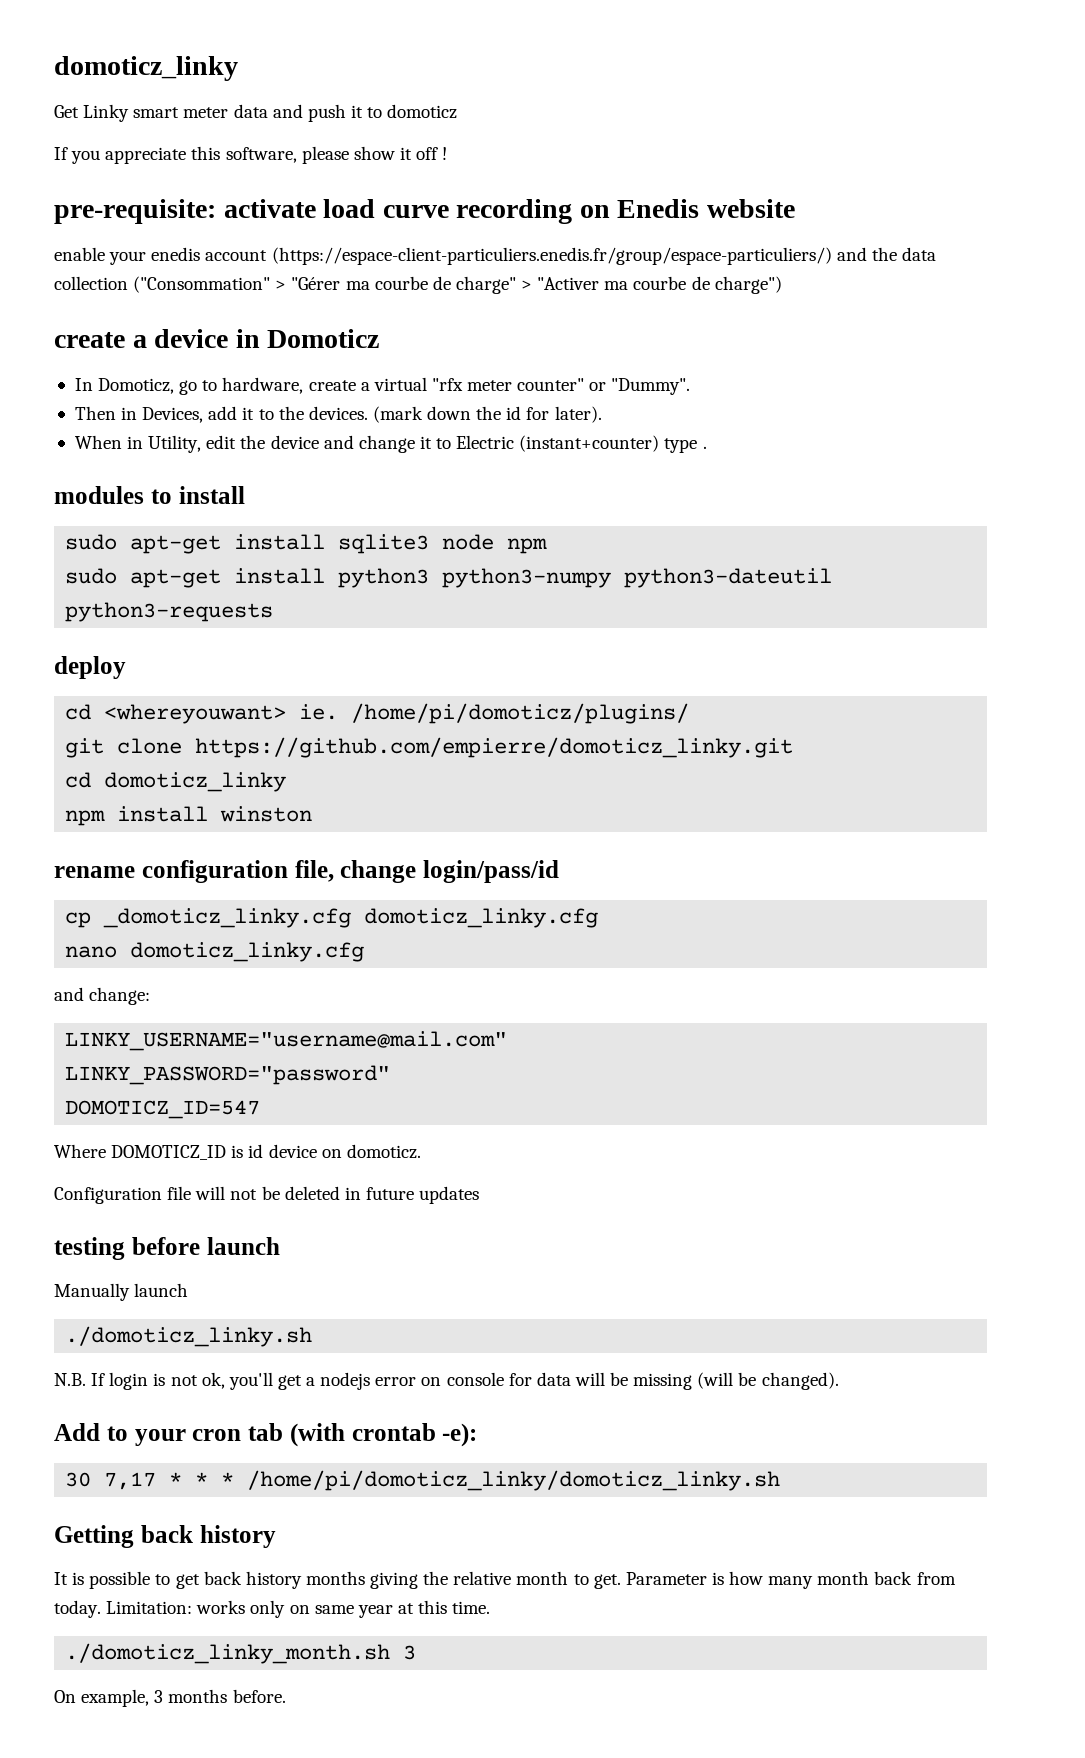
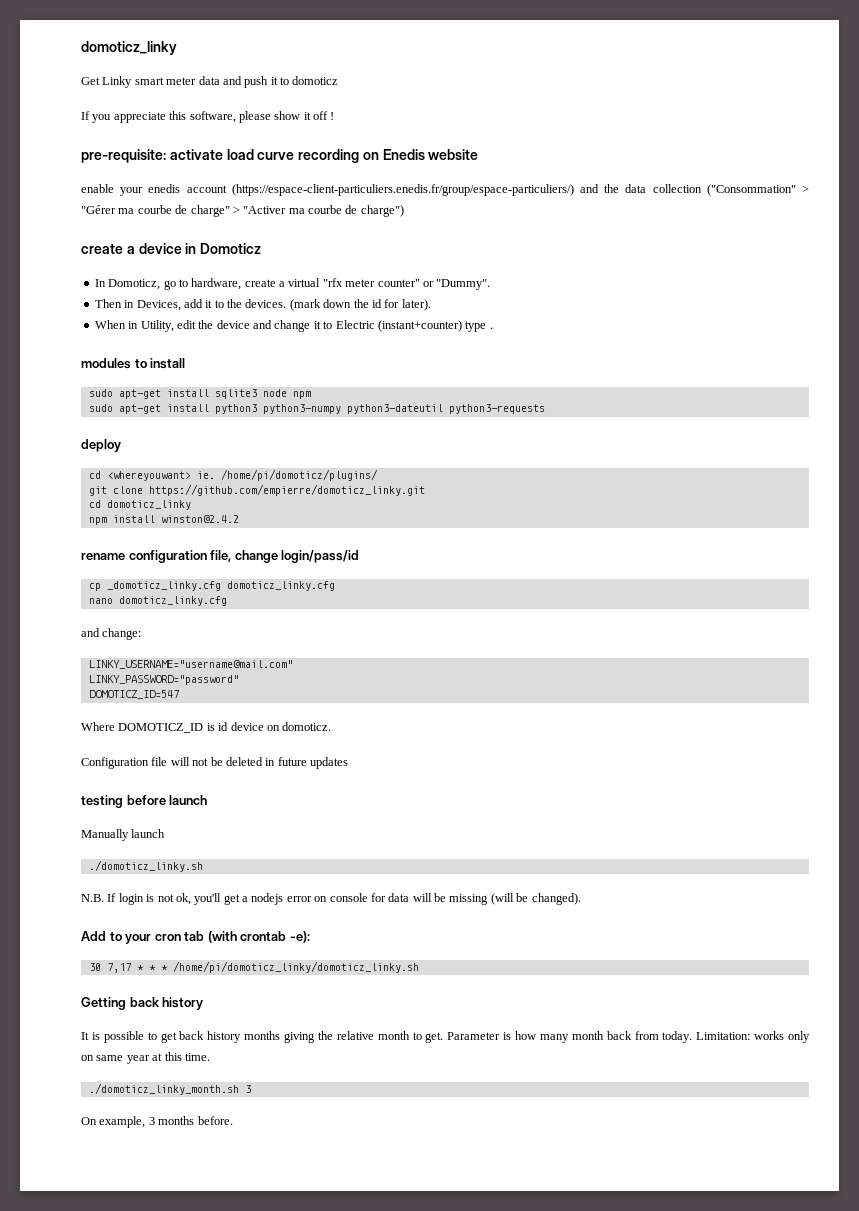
[220,806,313,822] winston -> [160,515,239,523] winston@2.4.2

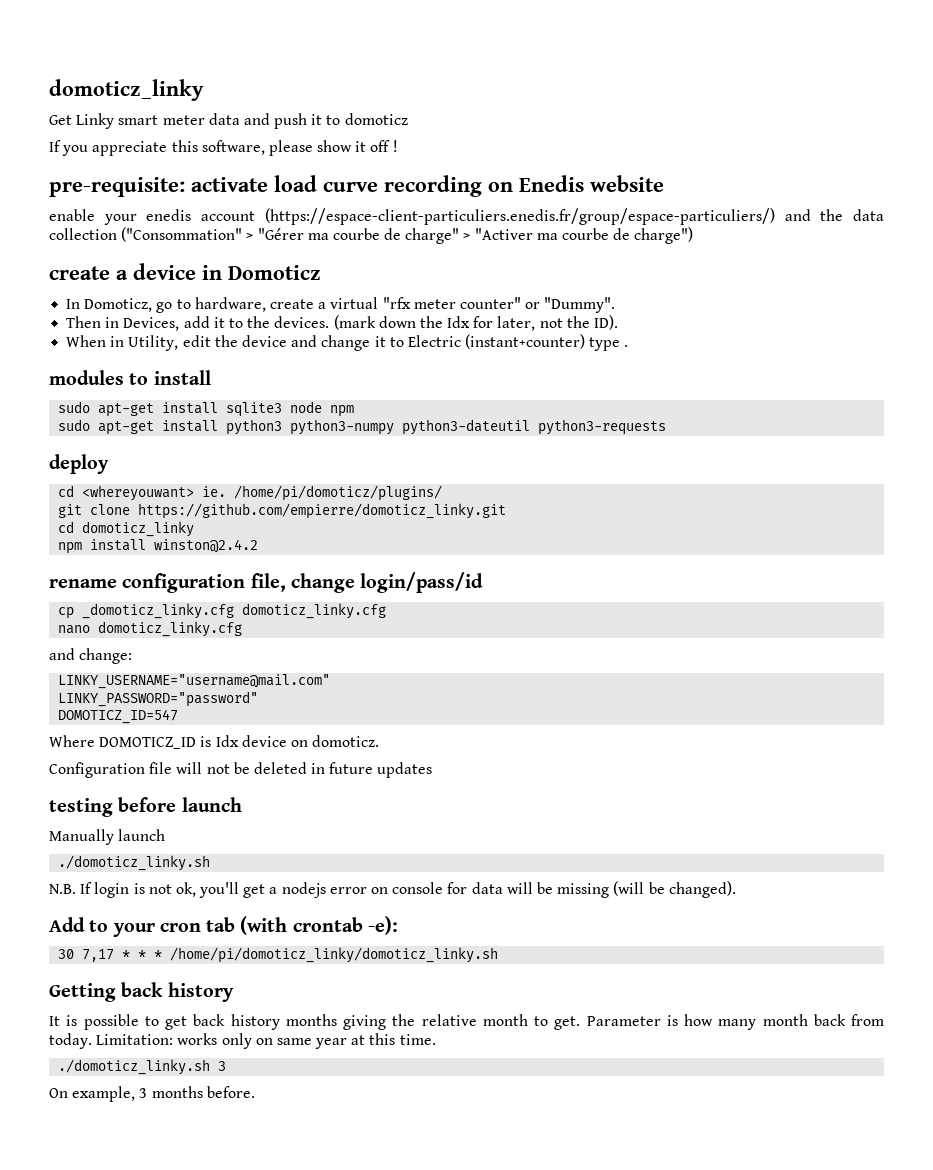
[371,299,431,311] id for later). -> [447,315,619,331] Idx for later, not the ID).
[218,722,229,731] id -> [215,735,239,747] Idx
[88,1083,239,1095] ./domoticz_linky_month.sh -> [58,1059,211,1075] ./domoticz_linky.sh

